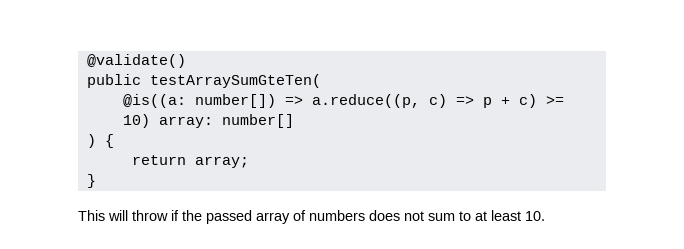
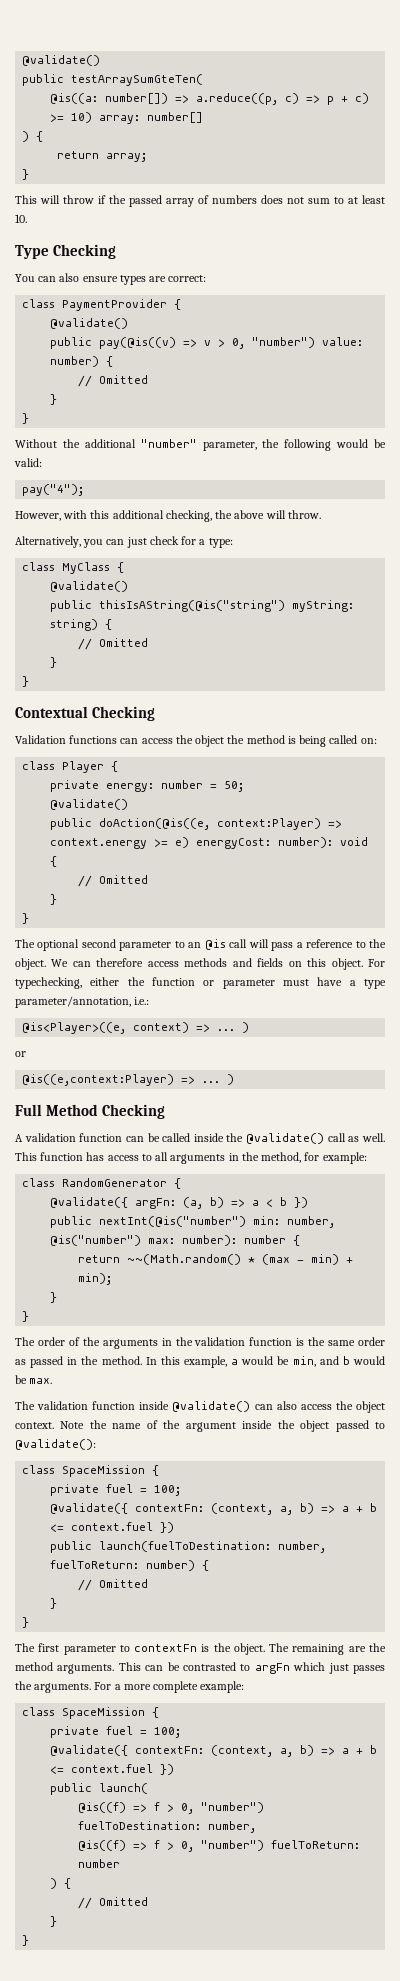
(545, 216) none -> [15,244,117,259] [15,273,207,285] [22,299,182,311] [50,318,129,329] [50,337,364,349] [50,356,114,367] [78,375,149,387] [50,394,58,405] [22,413,30,424] [15,439,386,451] [14,458,42,467] [22,484,85,496] [15,510,321,522] [15,536,233,548] [22,562,125,574] [50,581,129,592] [50,600,355,612] [50,619,113,631] [78,638,149,650] [50,657,58,668] [22,676,30,687] [15,706,156,721] [15,735,377,747] [22,761,119,773] [50,780,245,792] [50,799,129,810] [50,818,343,830] [50,837,369,849] [50,856,58,867] [78,875,149,887] [50,894,58,905] [22,913,30,924] [15,939,386,951] [15,958,385,970] [15,977,386,989] [15,996,150,1008] [22,1022,250,1034] [15,1051,26,1057] [22,1074,235,1086] [15,1104,166,1119] [15,1133,385,1144] [15,1152,367,1164] [22,1178,182,1189] [50,1197,309,1209] [50,1216,336,1228] [50,1235,301,1246] [78,1254,354,1265] [78,1273,113,1285] [50,1292,58,1303] [22,1311,30,1322] [15,1337,386,1349] [15,1356,386,1368] [15,1375,53,1384] [15,1401,385,1413] [15,1420,385,1432] [15,1439,96,1450] [22,1465,160,1477] [50,1484,182,1496] [50,1503,378,1515] [50,1522,175,1533] [50,1541,327,1553] [50,1560,210,1571] [78,1579,149,1591] [50,1598,58,1609] [22,1617,30,1628] [15,1643,386,1655] [15,1662,385,1674] [15,1681,245,1693] [22,1707,160,1719] [50,1726,182,1738] [50,1745,378,1757] [50,1764,175,1775] [50,1783,149,1795] [78,1802,265,1814] [78,1821,257,1833] [78,1840,361,1852] [78,1859,121,1868] [50,1878,72,1889] [78,1897,149,1909] [50,1916,58,1927] [22,1935,30,1946] // Type Checking // You can also ensure types are correct: // class PaymentProvider { // @validate() // public pay(@is((v) => v > 0, "number") value: number) { // // Omitted // } // } // Without the additional "number" parameter, the following would be valid: // pay("4"); // However, with this additional checking, the above will throw. // Alternatively, you can just check for a type: // class MyClass { // @validate() // public thisIsAString(@is("string") myString: string) { // // Omitted // } // } // Contextual Checking // Validation functions can access the object the method is being called on: // class Player { // private energy: number = 50; // @validate() // public doAction(@is((e, context:Player) => context.energy >= e) energyCost: number): void { // // Omitted // } // } // The optional second parameter to an @is call will pass a reference to the object. We can therefore access methods and fields on this object. For typechecking, either the function or parameter must have a type parameter/annotation, i.e.: // @is<Player>((e, context) => ... ) // or // @is((e,context:Player) => ... ) // Full Method Checking // A validation function can be called inside the @validate() call as well. This function has access to all arguments in the method, for example: // class RandomGenerator { // @validate({ argFn: (a, b) => a < b }) // public nextInt(@is("number") min: number, @is("number") max: number): number { // return ~~(Math.random() * (max - min) + min); // } // } // The order of the arguments in the validation function is the same order as passed in the method. In this example, a would be min, and b would be max. // The validation function inside @validate() can also access the object context. Note the name of the argument inside the object passed to @validate(): // class SpaceMission { // private fuel = 100; // @validate({ contextFn: (context, a, b) => a + b <= context.fuel }) // public launch(fuelToDestination: number, fuelToReturn: number) { // // Omitted // } // } // The first parameter to contextFn is the object. The remaining are the method arguments. This can be contrasted to argFn which just passes the arguments. For a more complete example: // class SpaceMission { // private fuel = 100; // @validate({ contextFn: (context, a, b) => a + b <= context.fuel }) // public launch( // @is((f) => f > 0, "number") fuelToDestination: number, // @is((f) => f > 0, "number") fuelToReturn: number // ) { // // Omitted // } // }

